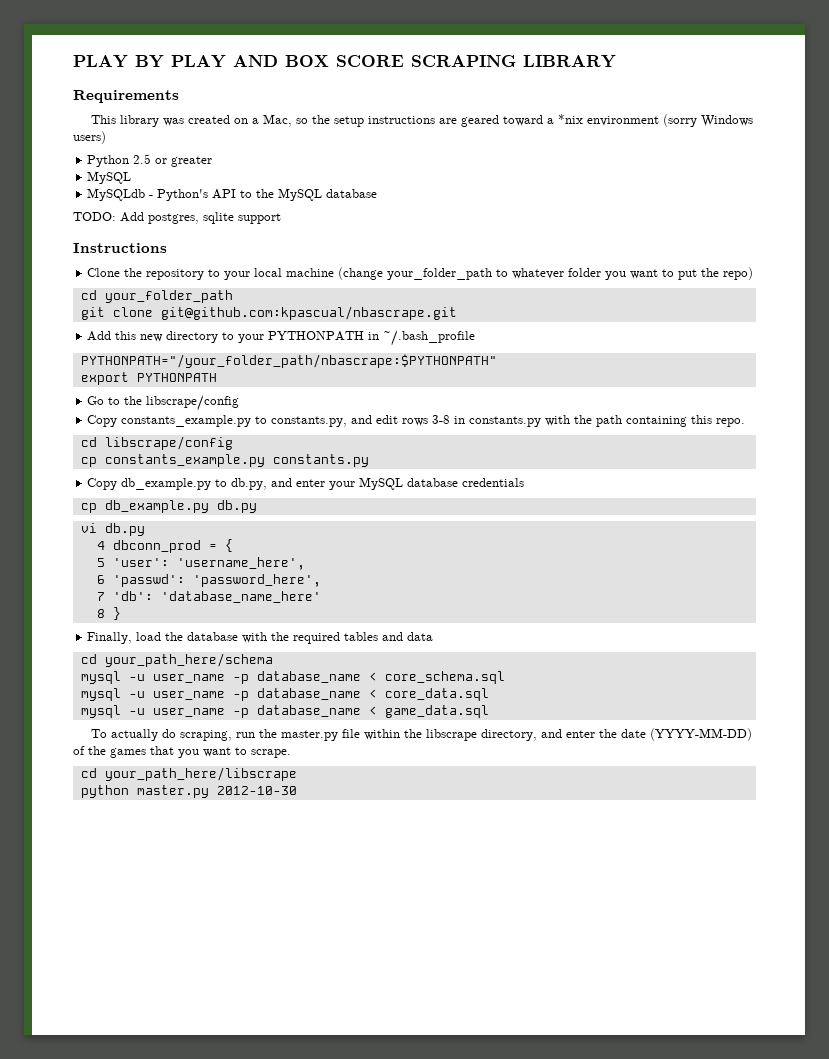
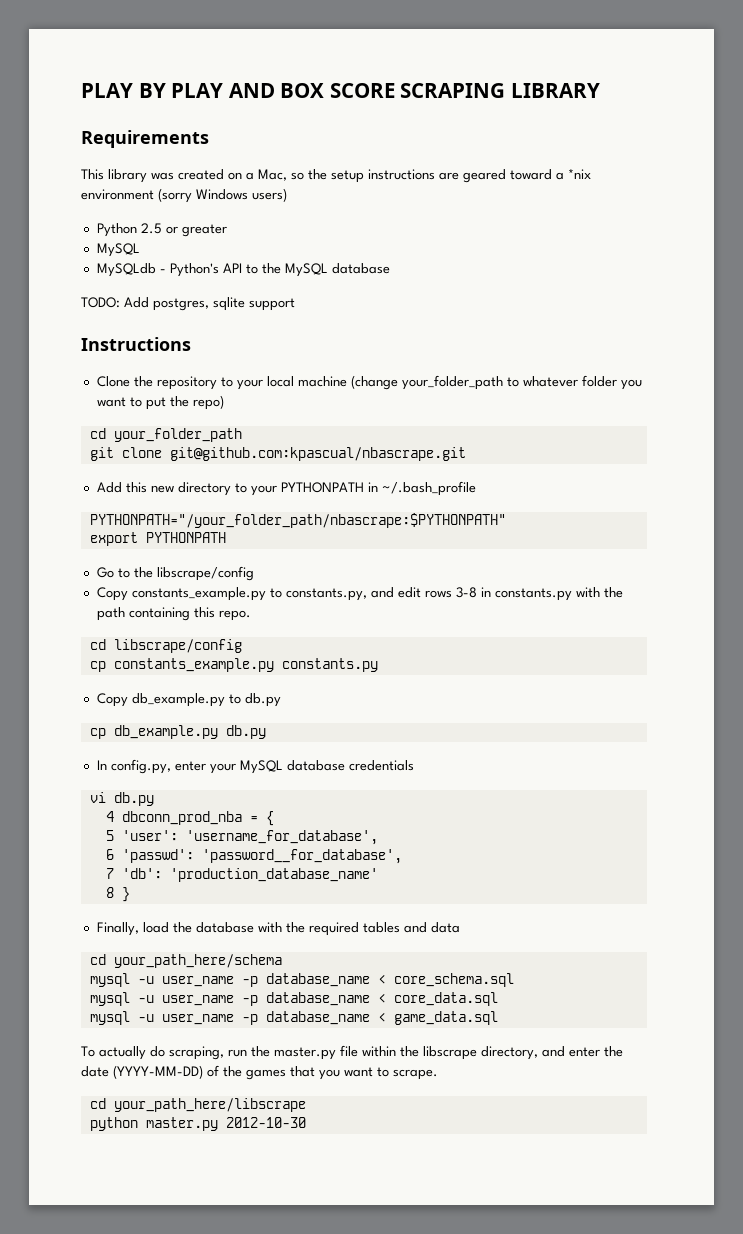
[231,478,293,490] db.py, and -> [244,693,281,707] [89,725,266,739] [96,759,171,774] db.py // cp db_example.py db.py // In config.py,
[80,500,257,513] // cp db_example.py db.py -> (414, 765) none
[112,540,201,553] dbconn_prod -> [121,811,242,825] dbconn_prod_nba
[176,557,305,570] 'username_here', -> [185,830,378,845] 'username_for_database',
[192,574,321,587] 'password_here', -> [201,849,402,864] 'password__for_database',
[160,591,321,603] 'database_name_here' -> [169,868,378,882] 'production_database_name'

